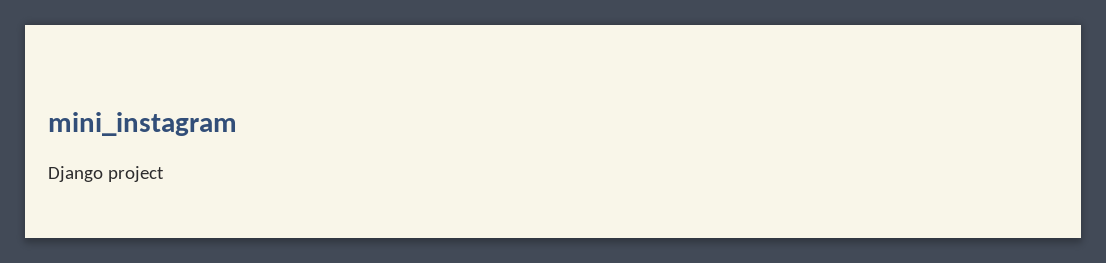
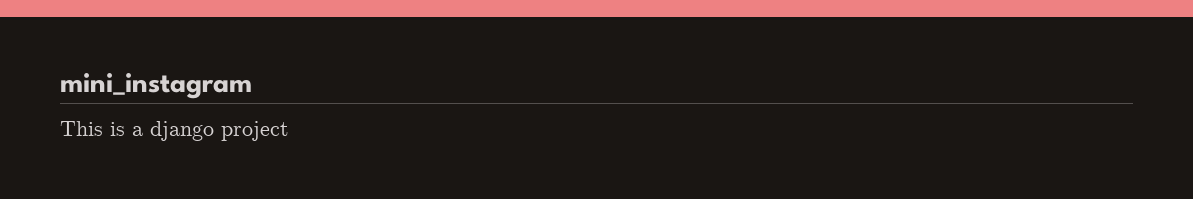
[48,166,103,182] Django -> [60,121,214,141] This is a django

